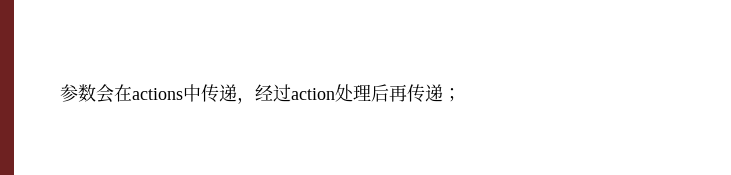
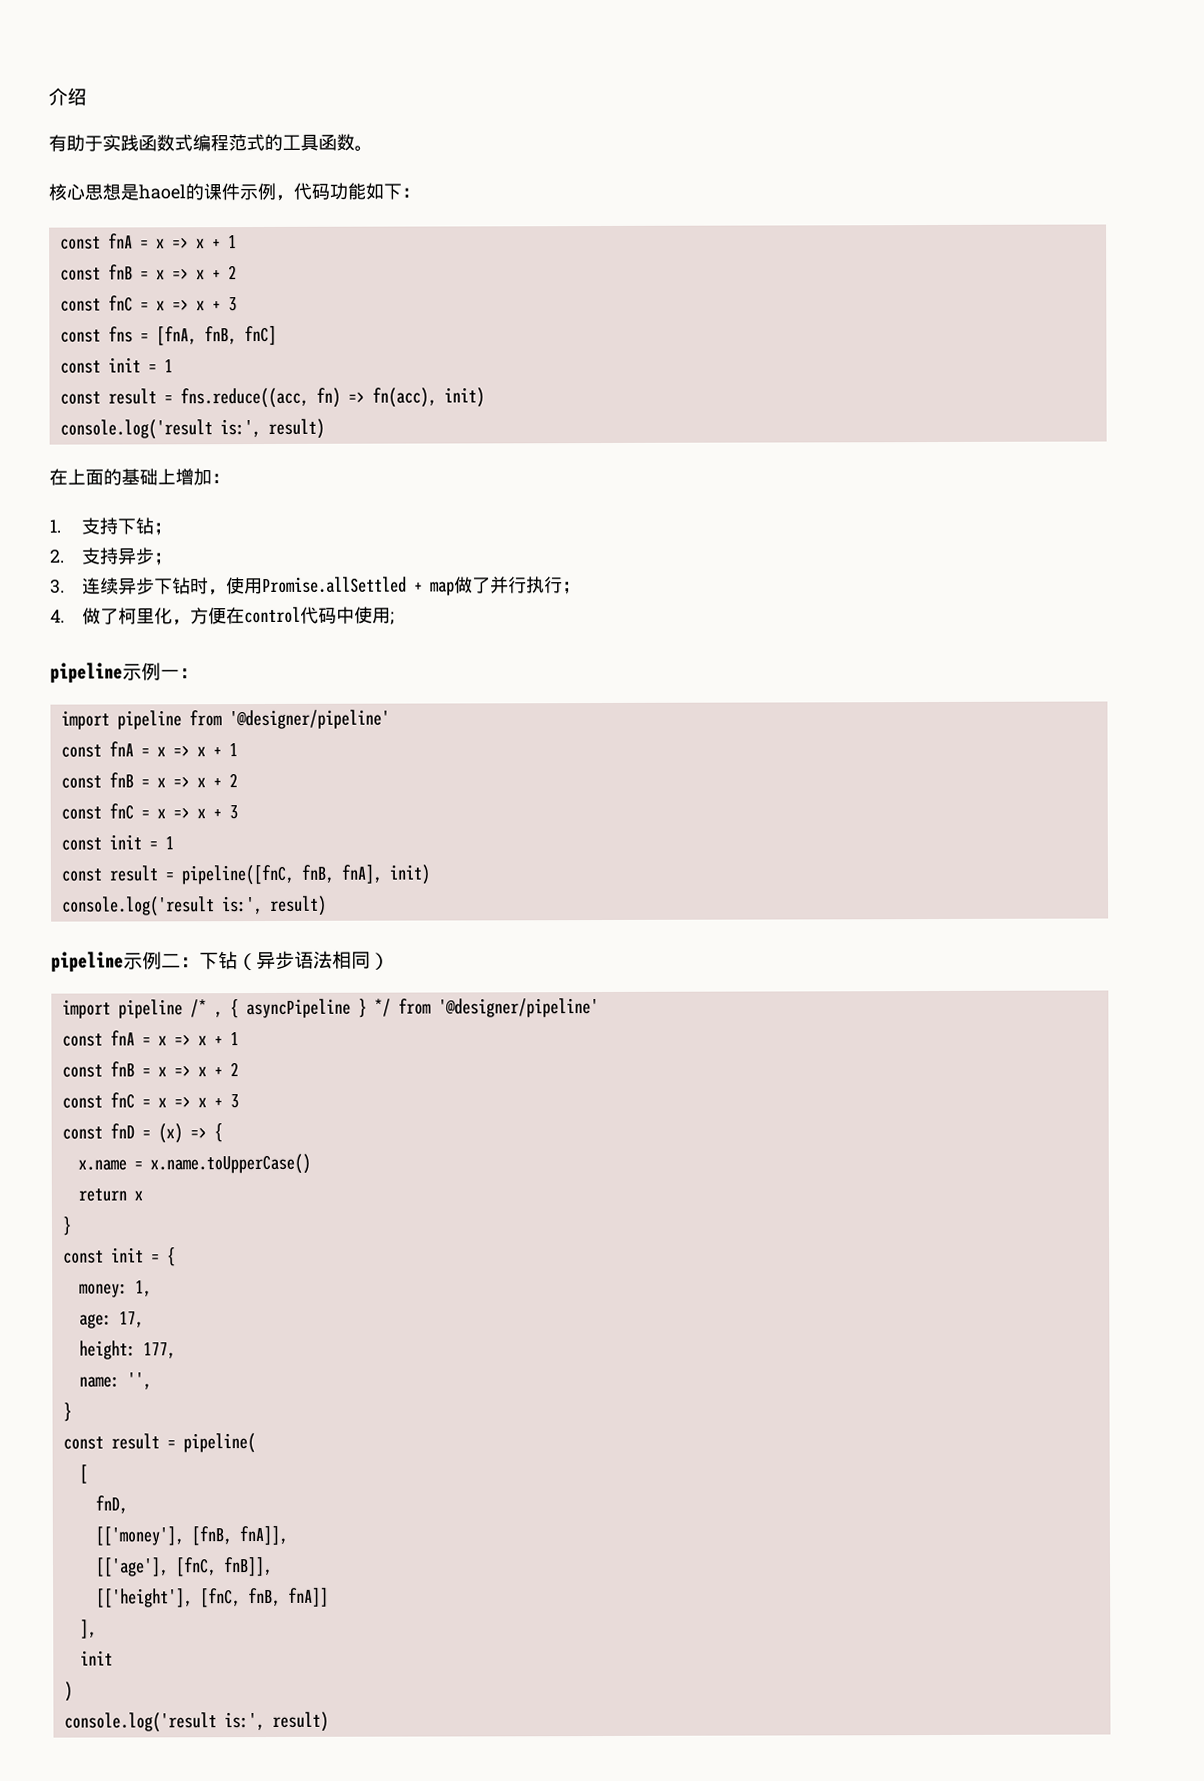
[60,84,461,104] 参数会在actions中传递，经过action处理后再传递； -> [48,87,87,106] [48,133,373,152] [48,182,420,201] [59,233,237,250] [59,264,237,281] [59,295,237,312] [59,325,277,346] [59,357,173,374] [59,387,485,409] [59,418,325,440] [49,468,230,486] [49,517,173,536] [49,547,174,566] [50,576,582,596] [50,606,396,626] [50,662,199,683] [60,709,390,730] [60,741,238,758] [60,772,238,789] [60,803,238,820] [60,834,174,851] [60,864,430,886] [61,895,327,917] [51,950,390,972] [61,998,599,1019] [61,1030,239,1047] [61,1061,239,1078] [61,1092,239,1109] [61,1123,223,1144] [77,1153,311,1175] [77,1188,143,1202] [61,1216,72,1236] [62,1247,176,1267] [78,1280,152,1298] [78,1311,144,1329] [78,1340,176,1360] [78,1372,152,1390] [62,1402,72,1422] [62,1433,256,1454] [78,1464,88,1484] [94,1495,128,1514] [94,1525,288,1546] [94,1556,273,1577] [95,1587,329,1608] [79,1619,97,1639] [79,1650,113,1666] [63,1681,73,1702] [63,1711,329,1733] 介绍 // 有助于实践函数式编程范式的工具函数。 // 核心思想是haoel的课件示例，代码功能如下： // const fnA = x => x + 1 // const fnB = x => x + 2 // const fnC = x => x + 3 // const fns = [fnA, fnB, fnC] // const init = 1 // const result = fns.reduce((acc, fn) => fn(acc), init) // console.log('result is:', result) // 在上面的基础上增加： // 1.支持下钻； // 2.支持异步； // 3.连续异步下钻时，使用Promise.allSettled + map做了并行执行； // 4.做了柯里化，方便在control代码中使用; // pipeline示例一： // import pipeline from '@designer/pipeline' // const fnA = x => x + 1 // const fnB = x => x + 2 // const fnC = x => x + 3 // const init = 1 // const result = pipeline([fnC, fnB, fnA], init) // console.log('result is:', result) // pipeline示例二：下钻（异步语法相同） // import pipeline /* , { asyncPipeline } */ from '@designer/pipeline' // const fnA = x => x + 1 // const fnB = x => x + 2 // const fnC = x => x + 3 // const fnD = (x) => { // x.name = x.name.toUpperCase() // return x // } // const init = { // money: 1, // age: 17, // height: 177, // name: '', // } // const result = pipeline( // [ // fnD, // [['money'], [fnB, fnA]], // [['age'], [fnC, fnB]], // [['height'], [fnC, fnB, fnA]] // ], // init // ) // console.log('result is:', result)

